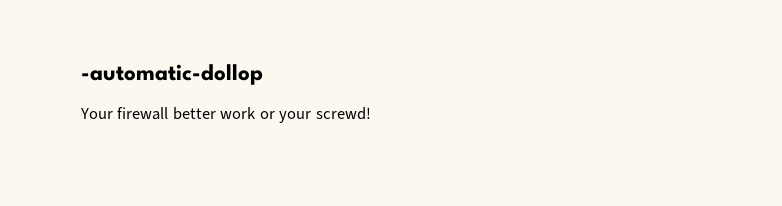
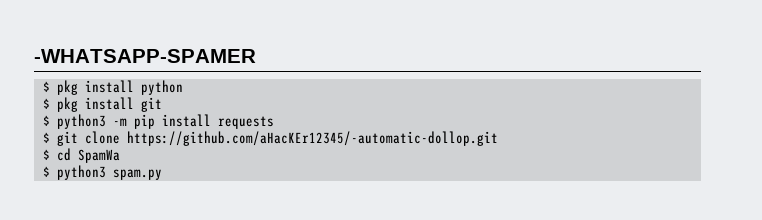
[81,64,263,85] [80,107,371,123] -automatic-dollop // Your firewall better work or your screwd! -> [34,49,256,63] [42,80,183,95] [42,97,162,112] [42,114,274,129] [42,131,498,146] [42,148,120,163] [42,165,162,180] -WHATSAPP-SPAMER // $ pkg install python // $ pkg install git // $ python3 -m pip install requests // $ git clone https://github.com/aHacKEr12345/-automatic-dollop.git // $ cd SpamWa // $ python3 spam.py

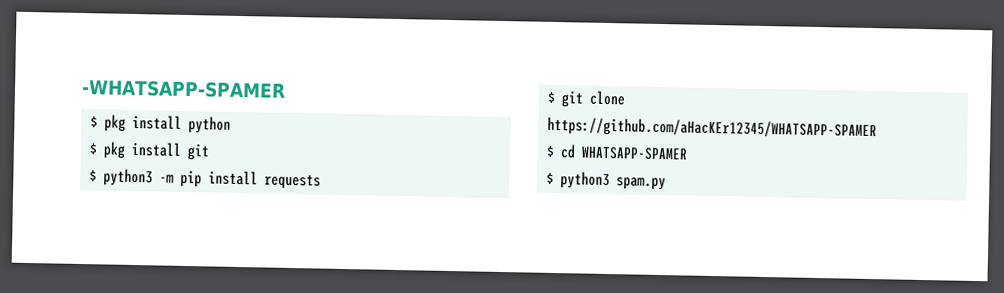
[126,131,498,146] https://github.com/aHacKEr12345/-automatic-dollop.git -> [547,116,877,141] https://github.com/aHacKEr12345/WHATSAPP-SPAMER
[77,149,120,163] SpamWa -> [581,146,687,161] WHATSAPP-SPAMER

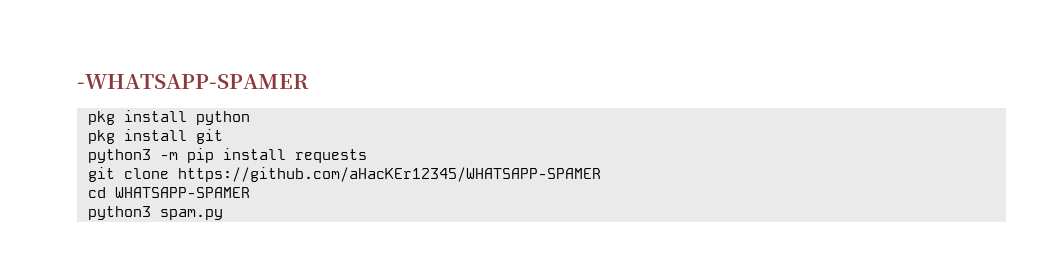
[90,116,98,128] $ -> (309, 81) none
[89,143,97,155] $ -> (251, 118) none
[89,170,97,182] $ -> (224, 136) none
[547,91,556,103] $ -> (368, 156) none
[546,145,555,157] $ -> (602, 174) none
[546,172,554,184] $ -> (251, 192) none

